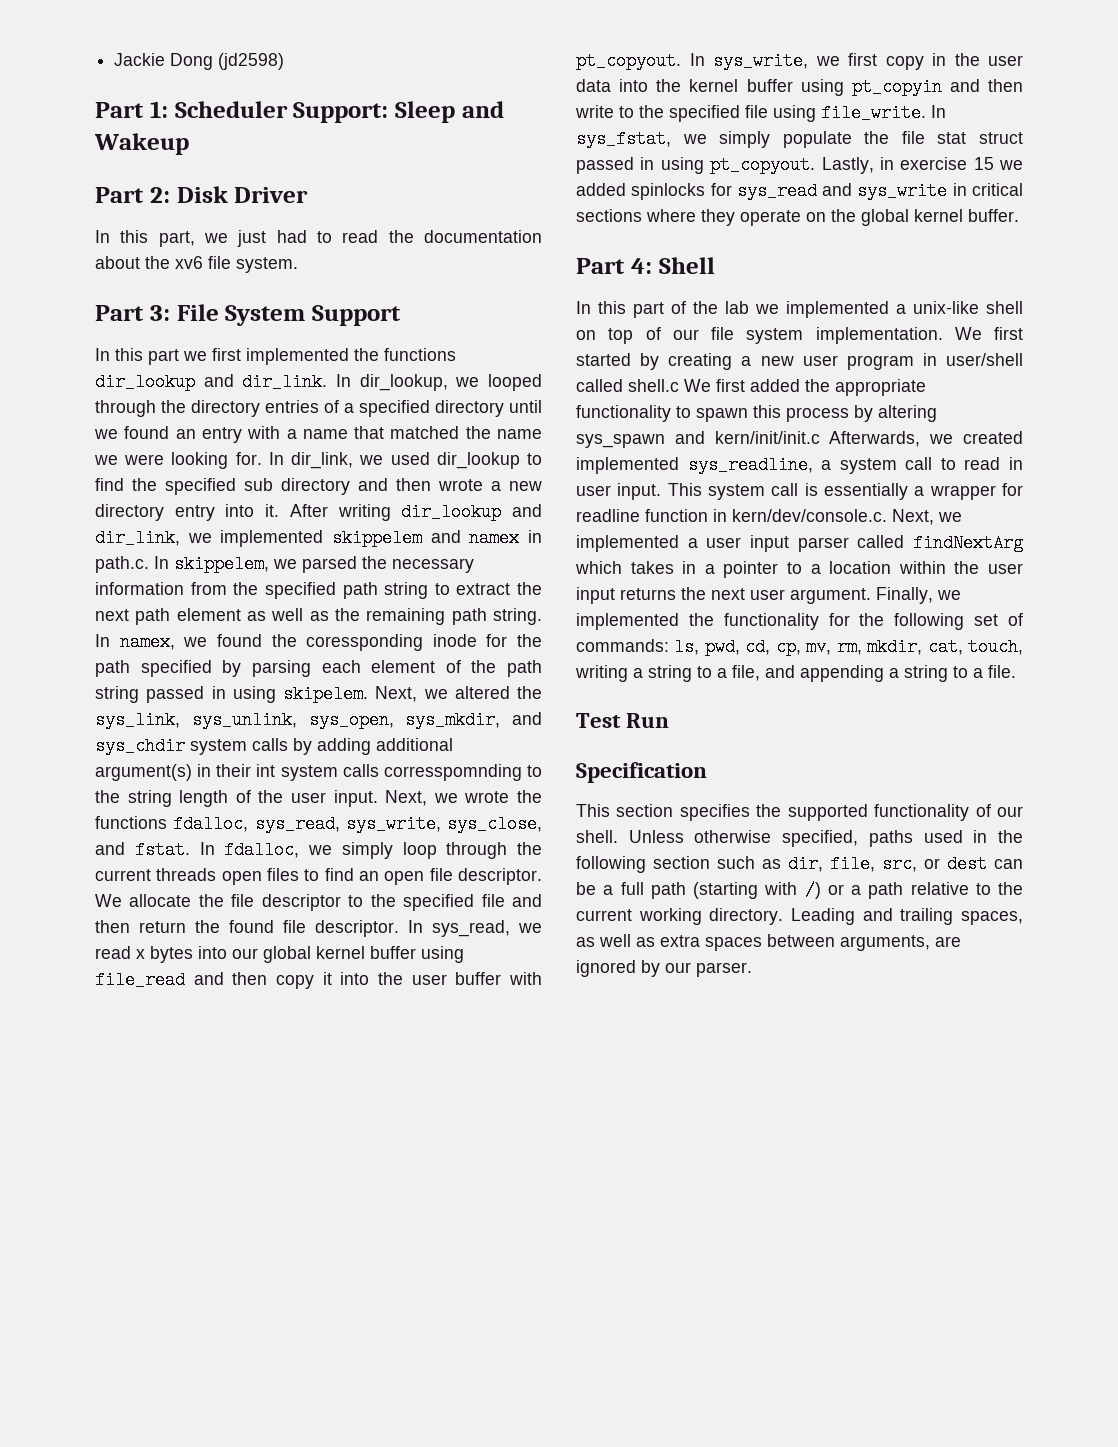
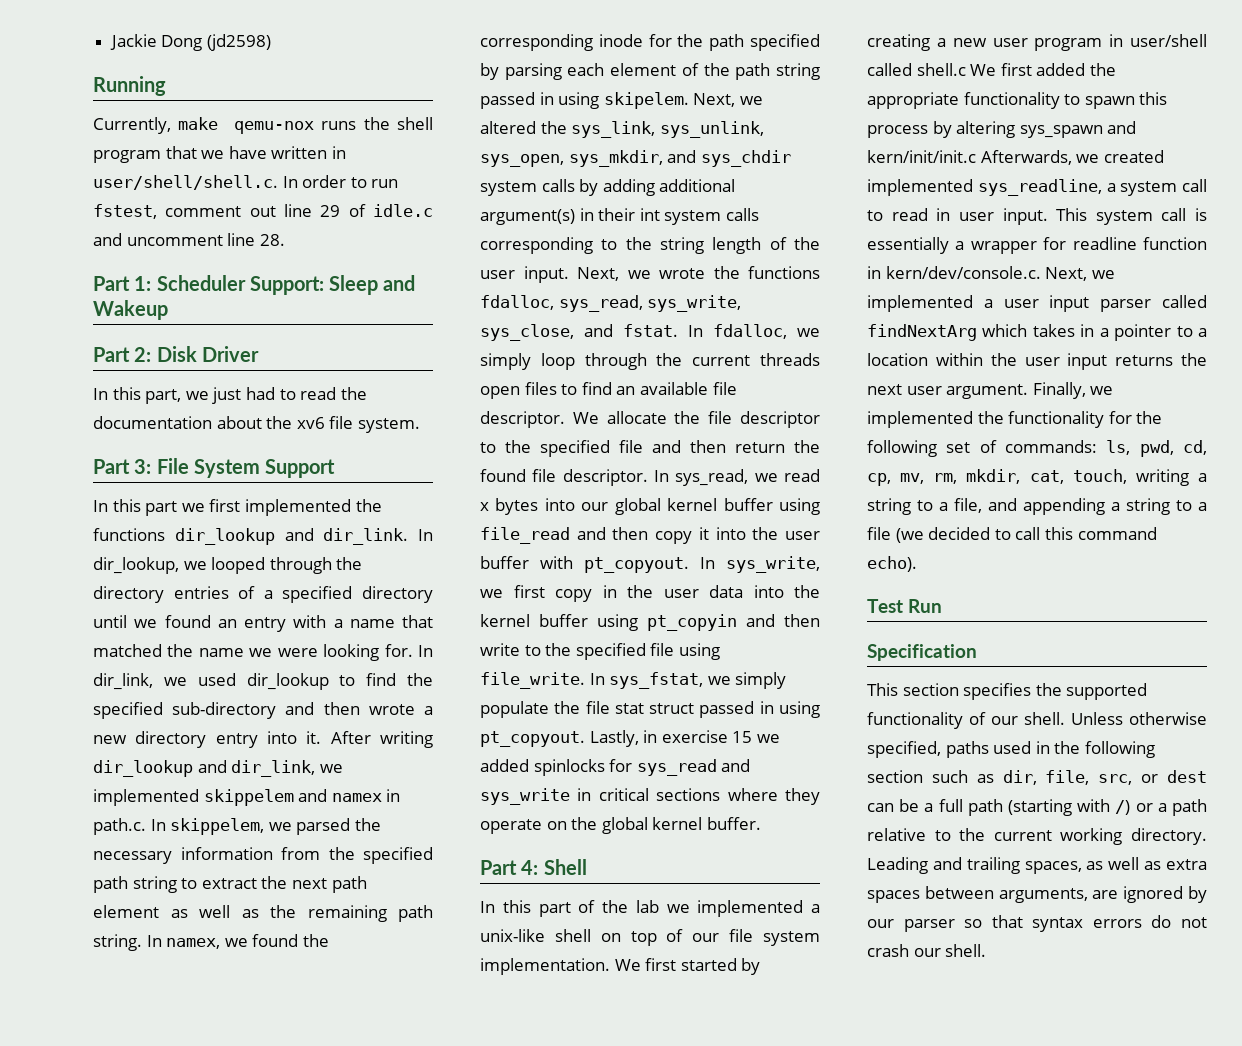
(285, 61) none -> [93,76,166,96] [93,117,433,134] [93,146,346,163] [93,175,399,190] [93,204,433,219] [93,233,285,246] // Running // Currently, make qemu-nox runs the shell program that we have written in user/shell/shell.c. In order to run fstest, comment out line 29 of idle.c and uncomment line 28.
[244,478,350,495] sub directory -> [172,702,277,719] sub-directory
[306,634,424,651] coressponding -> [480,34,593,51] corresponding
[383,764,522,781] corresspomnding -> [480,237,593,254] corresponding
[384,871,425,885] open -> [639,382,708,395] available
[988,665,1016,678] file. -> [867,527,1157,543] [867,556,917,572] file (we decided to call this command echo).
[696,962,752,977] parser. -> [903,915,1207,932] [867,944,987,957] parser so that syntax errors do not crash our shell.

